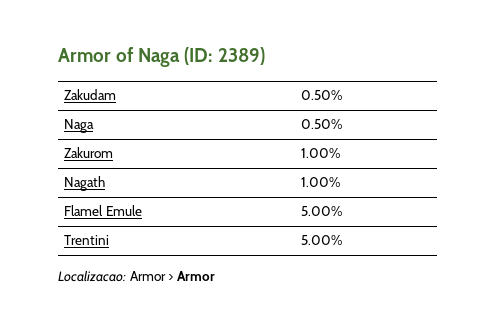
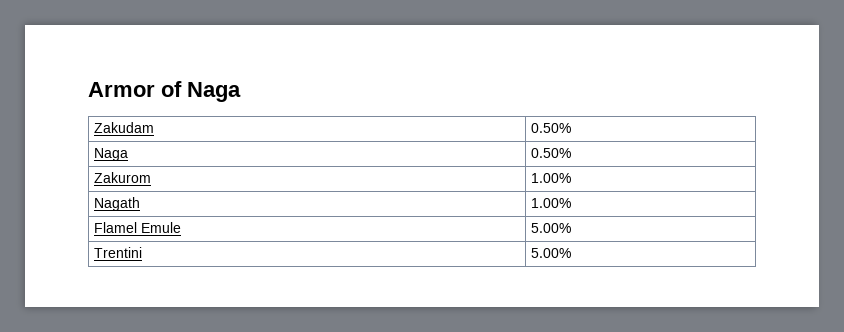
[184,47,265,65] (ID: 2389) -> (241, 92) none
[58,270,215,282] // Localizacao: Armor > Armor -> (571, 253) none

